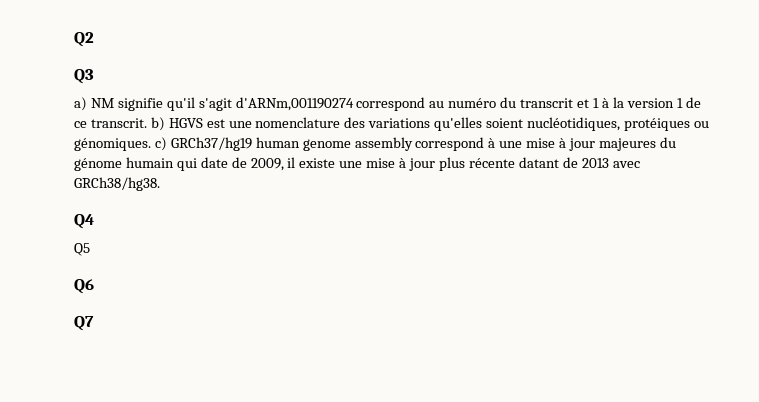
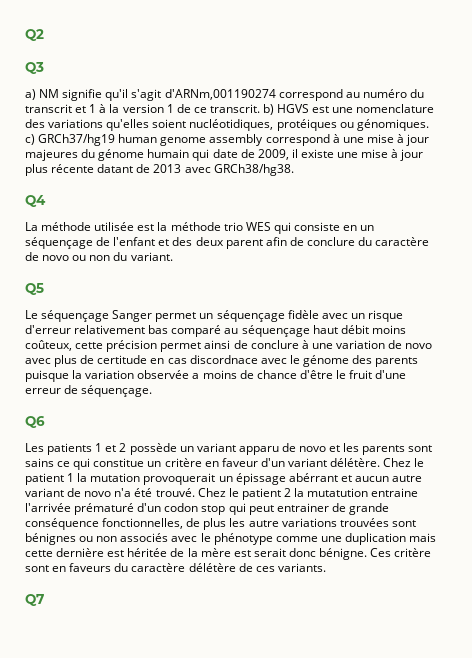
[74,243,90,256] [74,279,94,294] Q5 // Q6 -> [25,222,375,234] [25,237,430,249] [25,252,173,261] [25,283,44,295] [25,310,403,322] [25,325,406,337] [25,340,433,352] [25,355,419,367] [25,370,407,382] [25,385,153,397] [25,416,45,428] [25,443,433,455] [25,458,425,470] [25,473,423,485] [25,488,419,500] [25,503,389,515] [25,518,416,530] [25,533,437,545] [25,548,432,560] [25,563,326,572] La méthode utilisée est la méthode trio WES qui consiste en un séquençage de l'enfant et des deux parent afin de conclure du caractère de novo ou non du variant. // Q5 // Le séquençage Sanger permet un séquençage fidèle avec un risque d'erreur relativement bas comparé au séquençage haut débit moins coûteux, cette précision permet ainsi de conclure à une variation de novo avec plus de certitude en cas discordnace avec le génome des parents puisque la variation observée a moins de chance d'être le fruit d'une erreur de séquençage. // Q6 // Les patients 1 et 2 possède un variant apparu de novo et les parents sont sains ce qui constitue un critère en faveur d'un variant délétère. Chez le patient 1 la mutation provoquerait un épissage abérrant et aucun autre variant de novo n'a été trouvé. Chez le patient 2 la mutatution entraine l'arrivée prématuré d'un codon stop qui peut entrainer de grande conséquence fonctionnelles, de plus les autre variations trouvées sont bénignes ou non associés avec le phénotype comme une duplication mais cette dernière est héritée de la mère est serait donc bénigne. Ces critère sont en faveurs du caractère délétère de ces variants.

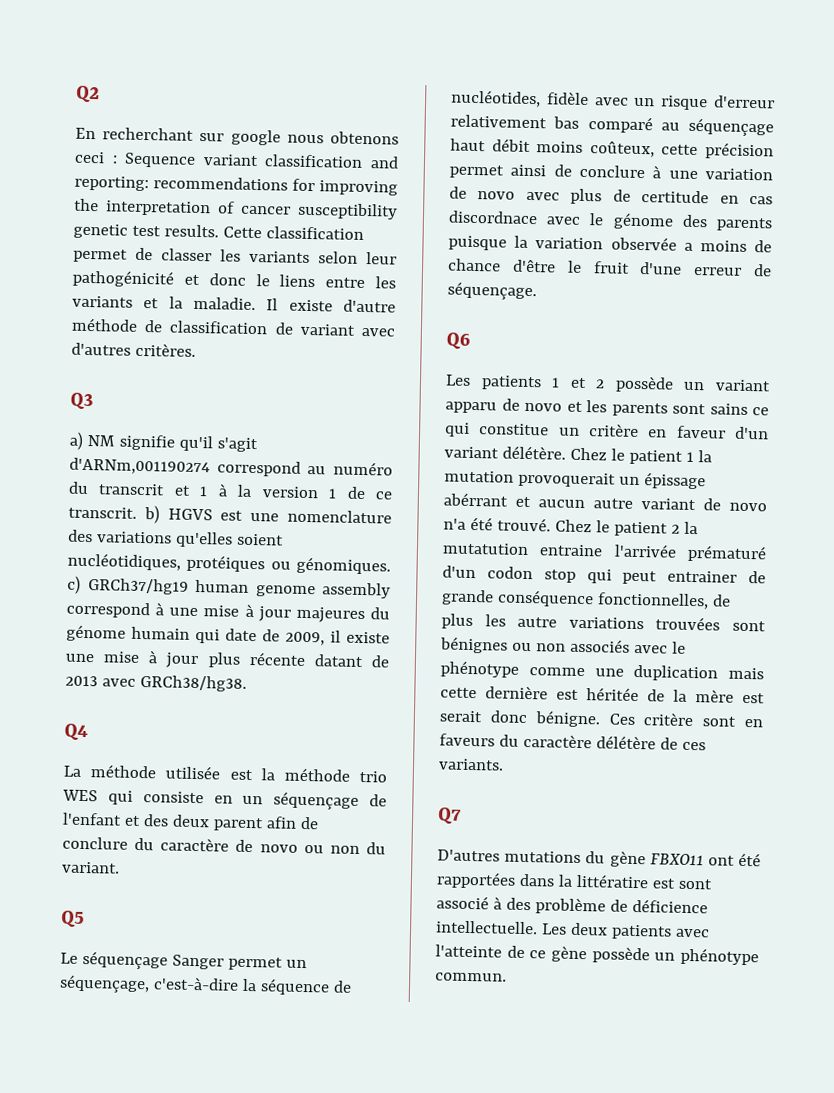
(44, 35) none -> [75,127,399,146] [74,151,399,169] [74,175,398,196] [74,198,398,220] [73,223,364,240] [73,247,397,265] [72,269,397,289] [72,295,396,313] [71,317,395,337] [71,342,196,357] // En recherchant sur google nous obtenons ceci : Sequence variant classification and reporting: recommendations for improving the interpretation of cancer susceptibility genetic test results. Cette classification permet de classer les variants selon leur pathogénicité et donc le liens entre les variants et la maladie. Il existe d'autre méthode de classification de variant avec d'autres critères.
[216,310,285,322] séquençage -> [59,974,352,996] [451,89,541,108] séquençage, c'est-à-dire la séquence de nucléotides,
(44, 600) none -> [437,849,761,868] [436,871,713,890] [436,895,708,915] [435,920,710,940] [435,944,759,966] [435,972,507,982] // D'autres mutations du gène FBXO11 ont été rapportées dans la littératire est sont associé à des problème de déficience intellectuelle. Les deux patients avec l'atteinte de ce gène possède un phénotype commun.

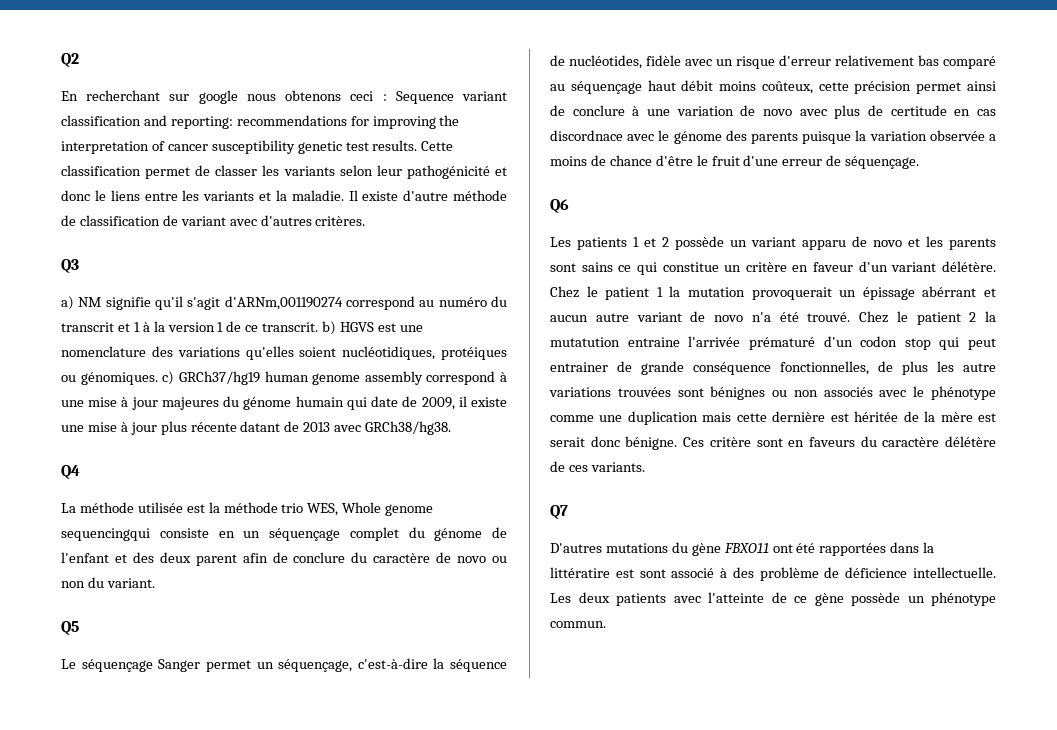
[62,789,133,805] WES qui -> [307,502,434,516] [61,528,150,541] WES, Whole genome sequencingqui
(360, 800) none -> [349,527,483,541] complet du génome

